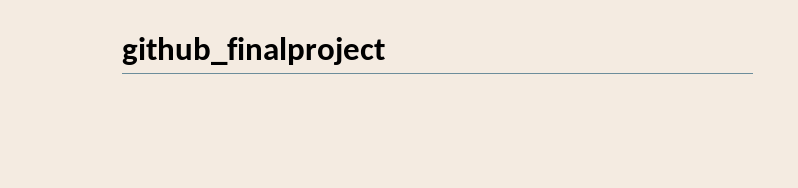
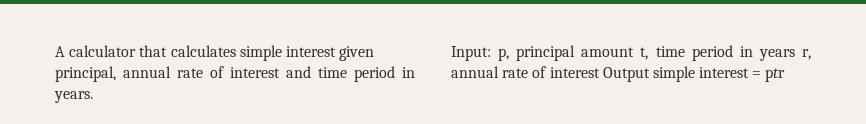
[122,37,385,65] github_finalproject -> [55,45,375,61] [55,66,415,82] [54,91,93,103] [451,45,811,61] [451,66,786,82] A calculator that calculates simple interest given principal, annual rate of interest and time period in years. // Input: p, principal amount t, time period in years r, annual rate of interest Output simple interest = ptr

